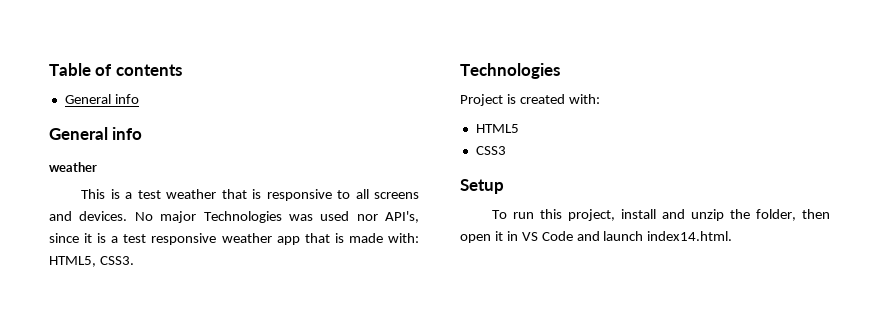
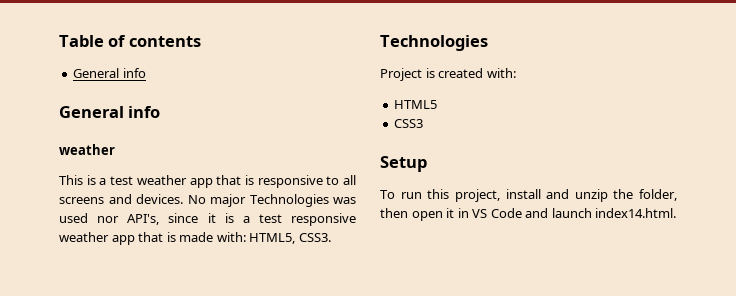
(217, 194) none -> [189,178,213,188] app

